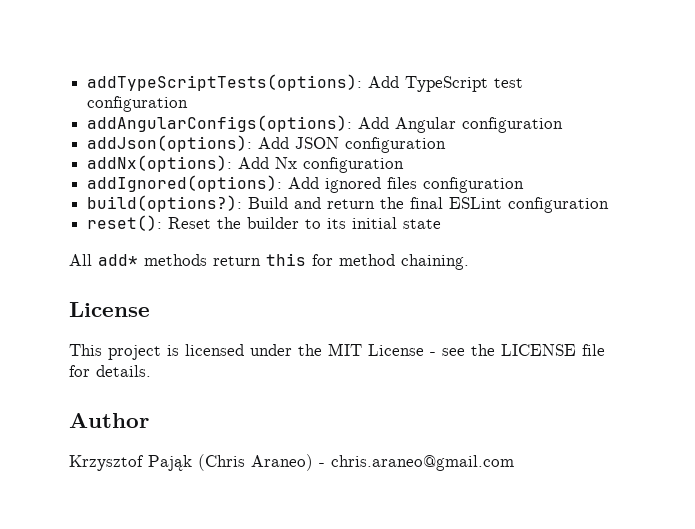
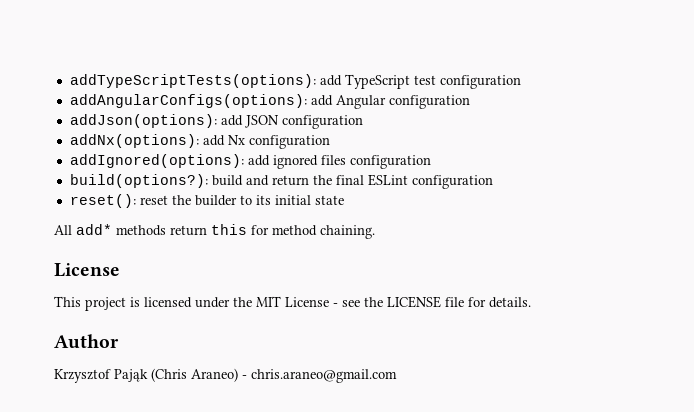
[368,76,400,88] Add -> [319,75,342,86] add
[358,117,390,129] Add -> [310,95,333,106] add
[258,137,290,149] Add -> [220,115,243,126] add
[238,157,270,169] Add -> [202,135,225,146] add
[288,177,320,189] Add -> [247,155,270,166] add
[248,197,289,209] Build -> [211,175,243,186] build
[168,217,212,229] Reset -> [139,195,168,205] reset

